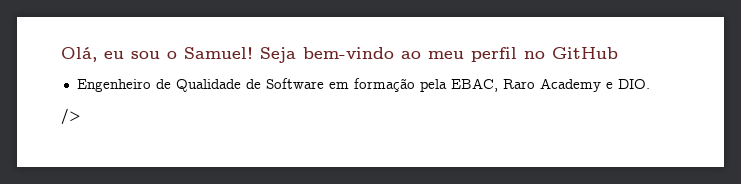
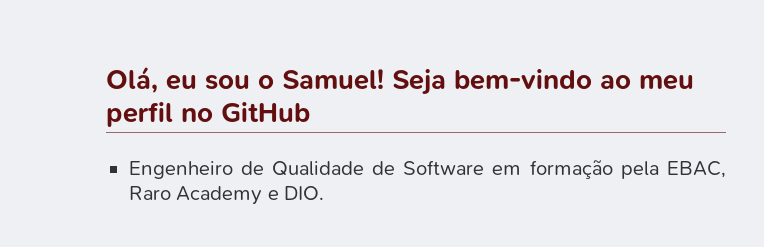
[61,108,81,125] // /> -> (325, 193) none

